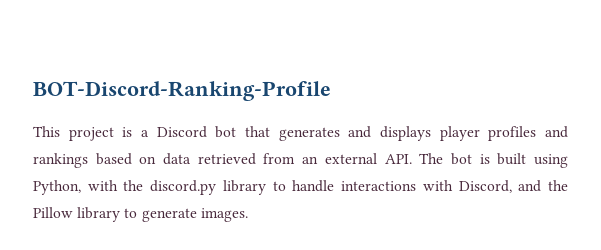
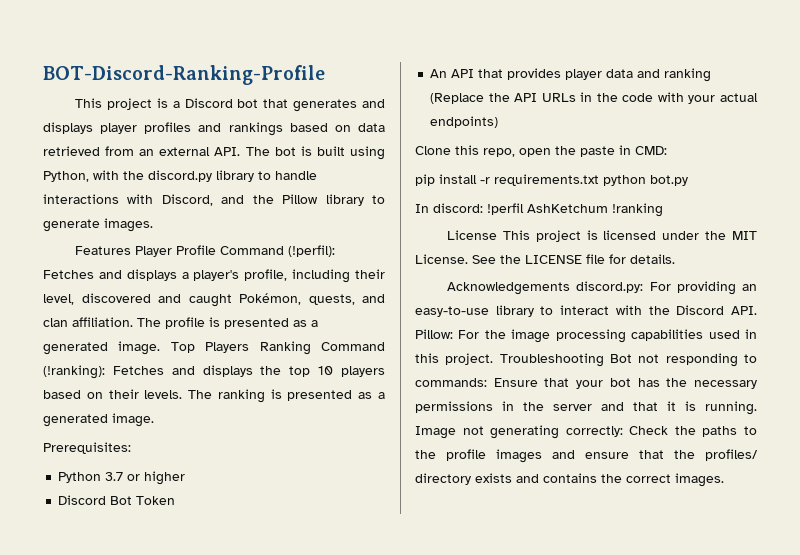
(248, 215) none -> [75,245,336,257] [43,269,385,283] [43,293,385,307] [43,317,318,329] [43,341,385,355] [43,365,385,379] [43,389,385,403] [43,413,154,427] [43,442,131,454] [58,471,186,485] [58,495,176,505] [430,68,712,82] [430,92,759,104] [430,116,499,128] [415,145,667,157] [415,174,688,186] [415,203,663,217] [447,230,757,242] [415,254,675,264] [447,281,757,295] [415,305,757,317] [415,329,757,343] [415,353,757,367] [415,378,757,389] [415,401,757,415] [415,425,757,439] [415,449,758,463] [415,473,724,487] // Features Player Profile Command (!perfil): Fetches and displays a player's profile, including their level, discovered and caught Pokémon, quests, and clan affiliation. The profile is presented as a generated image. Top Players Ranking Command (!ranking): Fetches and displays the top 10 players based on their levels. The ranking is presented as a generated image. // Prerequisites: // Python 3.7 or higher // Discord Bot Token // An API that provides player data and ranking (Replace the API URLs in the code with your actual endpoints) // Clone this repo, open the paste in CMD: // pip install -r requirements.txt python bot.py // In discord: !perfil AshKetchum !ranking // License This project is licensed under the MIT License. See the LICENSE file for details. // Acknowledgements discord.py: For providing an easy-to-use library to interact with the Discord API. Pillow: For the image processing capabilities used in this project. Troubleshooting Bot not responding to commands: Ensure that your bot has the necessary permissions in the server and that it is running. Image not generating correctly: Check the paths to the profile images and ensure that the profiles/ directory exists and contains the correct images.

